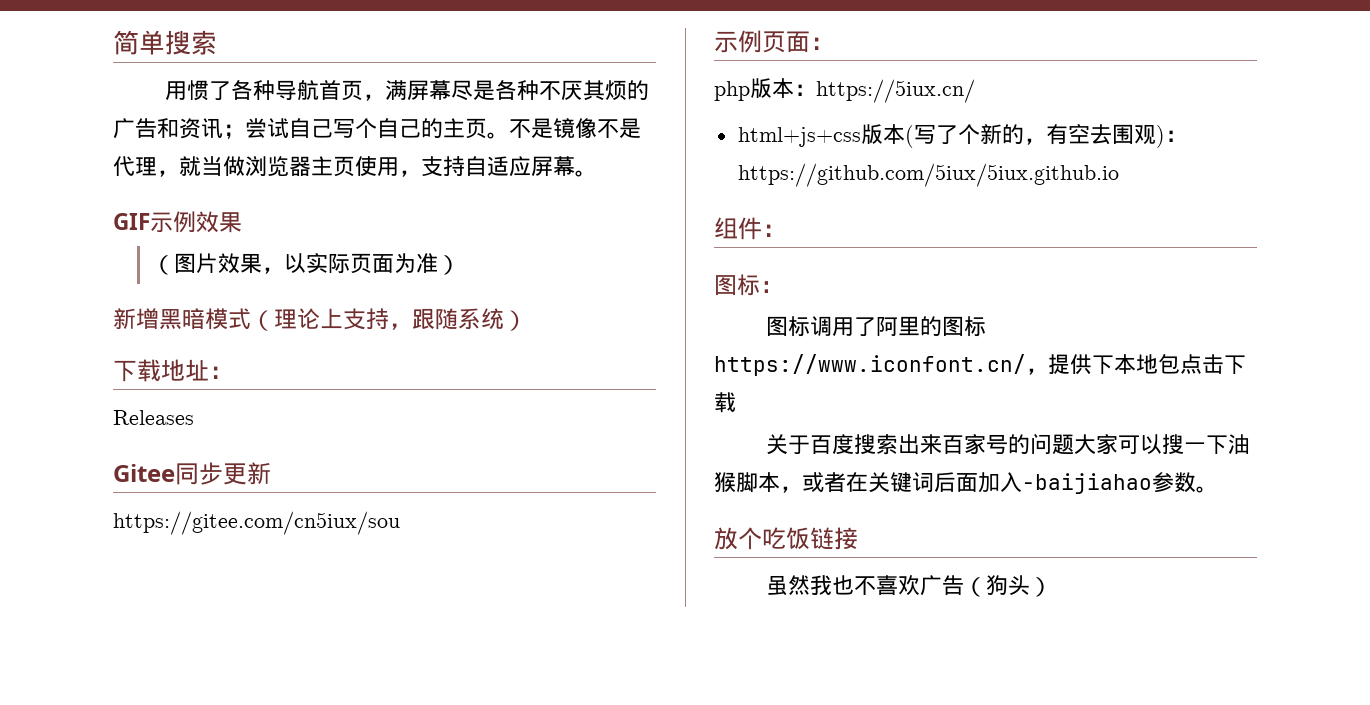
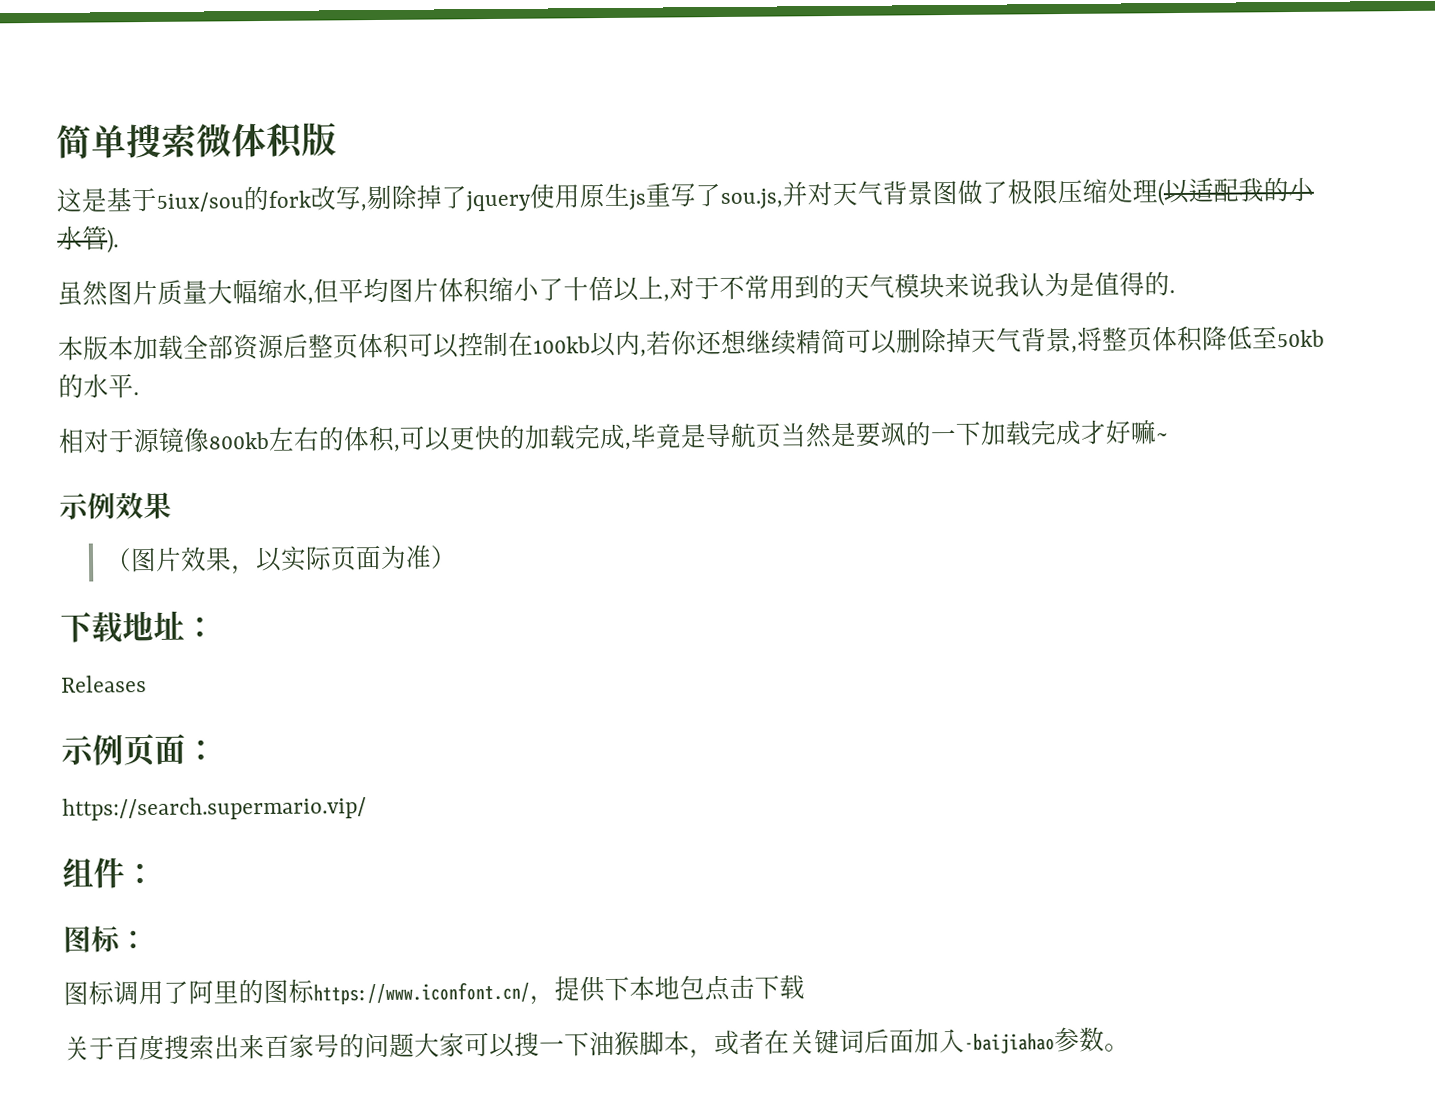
[164,80,649,101] [113,118,641,139] [113,156,597,177] [113,213,150,230] // 用惯了各种导航首页，满屏幕尽是各种不厌其烦的广告和资讯；尝试自己写个自己的主页。不是镜像不是代理，就当做浏览器主页使用，支持自适应屏幕。 // GIF -> [196,122,337,159] [56,177,1314,213] [57,225,119,254] [57,271,1175,307] [58,325,1325,361] [58,373,139,399] [58,419,1169,454] 微体积版 // 这是基于5iux/sou的fork改写,剔除掉了jquery使用原生js重写了sou.js,并对天气背景图做了极限压缩处理(以适配我的小水管). // 虽然图片质量大幅缩水,但平均图片体积缩小了十倍以上,对于不常用到的天气模块来说我认为是值得的. // 本版本加载全部资源后整页体积可以控制在100kb以内,若你还想继续精简可以删除掉天气背景,将整页体积降低至50kb的水平. // 相对于源镜像800kb左右的体积,可以更快的加载完成,毕竟是导航页当然是要飒的一下加载完成才好嘛~ //
[113,308,527,331] // 新增黑暗模式（理论上支持，跟随系统） -> (458, 557) none
[113,462,271,485] [113,511,400,535] // Gitee同步更新 // https://gitee.com/cn5iux/sou -> (147, 684) none
[714,78,975,103] [737,124,1187,148] [737,163,1119,187] php版本：https://5iux.cn/ // html+js+css版本(写了个新的，有空去围观)：https://github.com/5iux/5iux.github.io -> [62,796,367,821] https://search.supermario.vip/
[714,527,858,550] [765,575,1052,597] // 放个吃饭链接 // 虽然我也不喜欢广告（狗头） -> (1130, 1047) none

